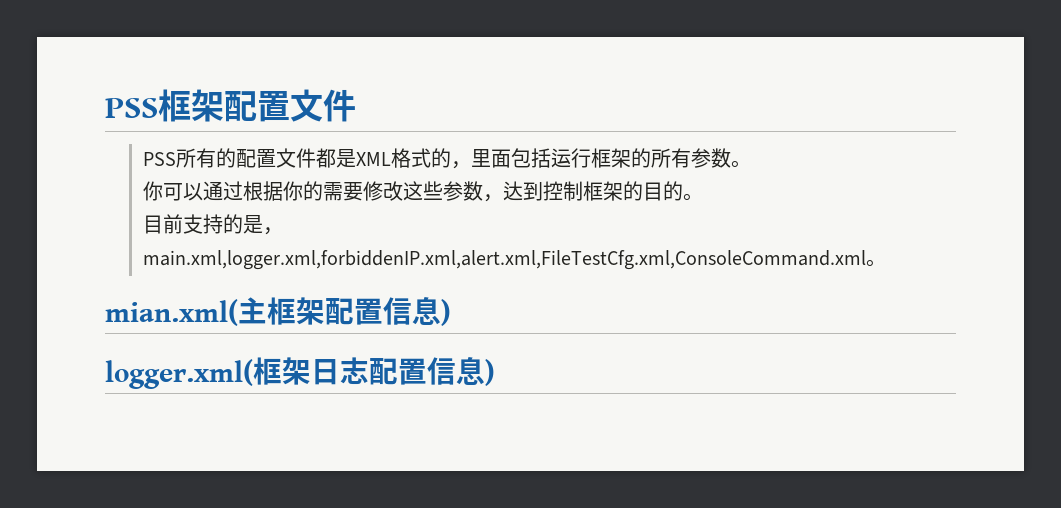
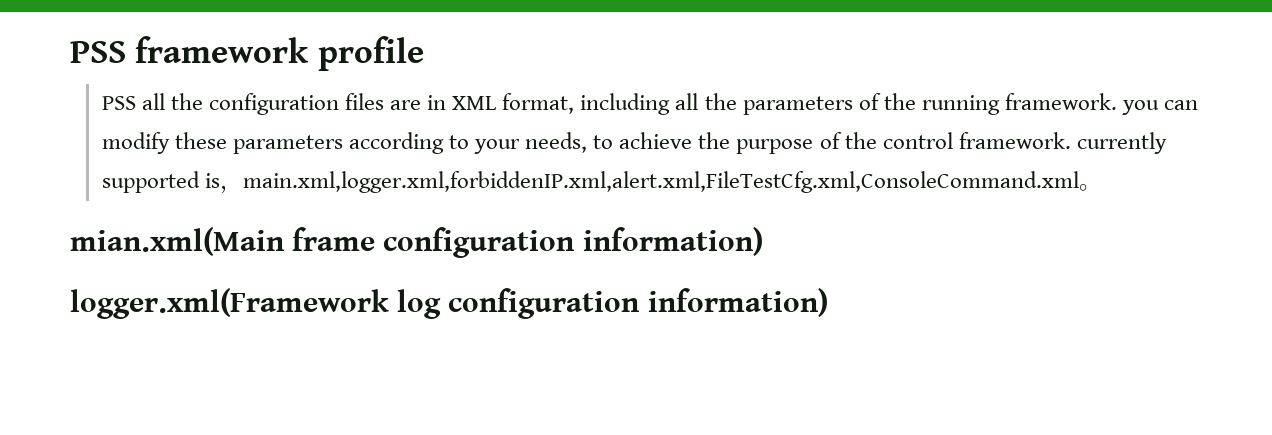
[105,89,356,122] [142,148,751,169] [142,181,703,202] [142,214,283,235] [142,250,886,270] [105,297,451,326] [105,357,495,389] PSS框架配置文件 // PSS所有的配置文件都是XML格式的，里面包括运行框架的所有参数。 // 你可以通过根据你的需要修改这些参数，达到控制框架的目的。 // 目前支持的是，main.xml,logger.xml,forbiddenIP.xml,alert.xml,FileTestCfg.xml,ConsoleCommand.xml。 // mian.xml(主框架配置信息) // logger.xml(框架日志配置信息) -> [70,36,424,71] [101,93,1199,115] [101,132,1167,154] [101,171,1102,194] [70,227,763,258] [70,288,828,319] PSS framework profile // PSS all the configuration files are in XML format, including all the parameters of the running framework. you can modify these parameters according to your needs, to achieve the purpose of the control framework. currently supported is，main.xml,logger.xml,forbiddenIP.xml,alert.xml,FileTestCfg.xml,ConsoleCommand.xml。 // mian.xml(Main frame configuration information) // logger.xml(Framework log configuration information)

